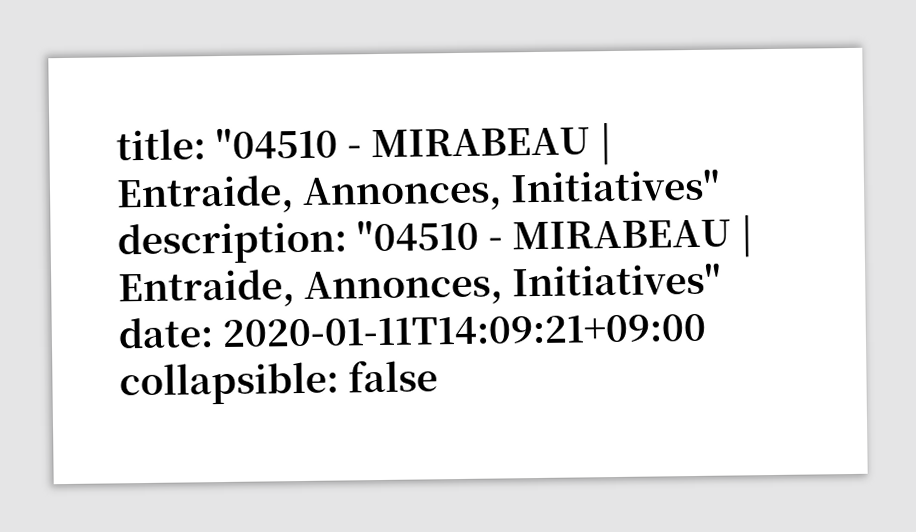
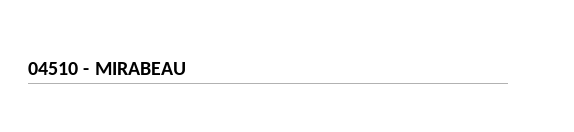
[116,123,613,166] [116,168,721,215] [117,215,754,265] [118,262,722,309] [118,313,706,349] [119,360,438,406] title: "04510 - MIRABEAU | Entraide, Annonces, Initiatives" description: "04510 - MIRABEAU | Entraide, Annonces, Initiatives" date: 2020-01-11T14:09:21+09:00 collapsible: false -> [28,62,186,75] 04510 - MIRABEAU

